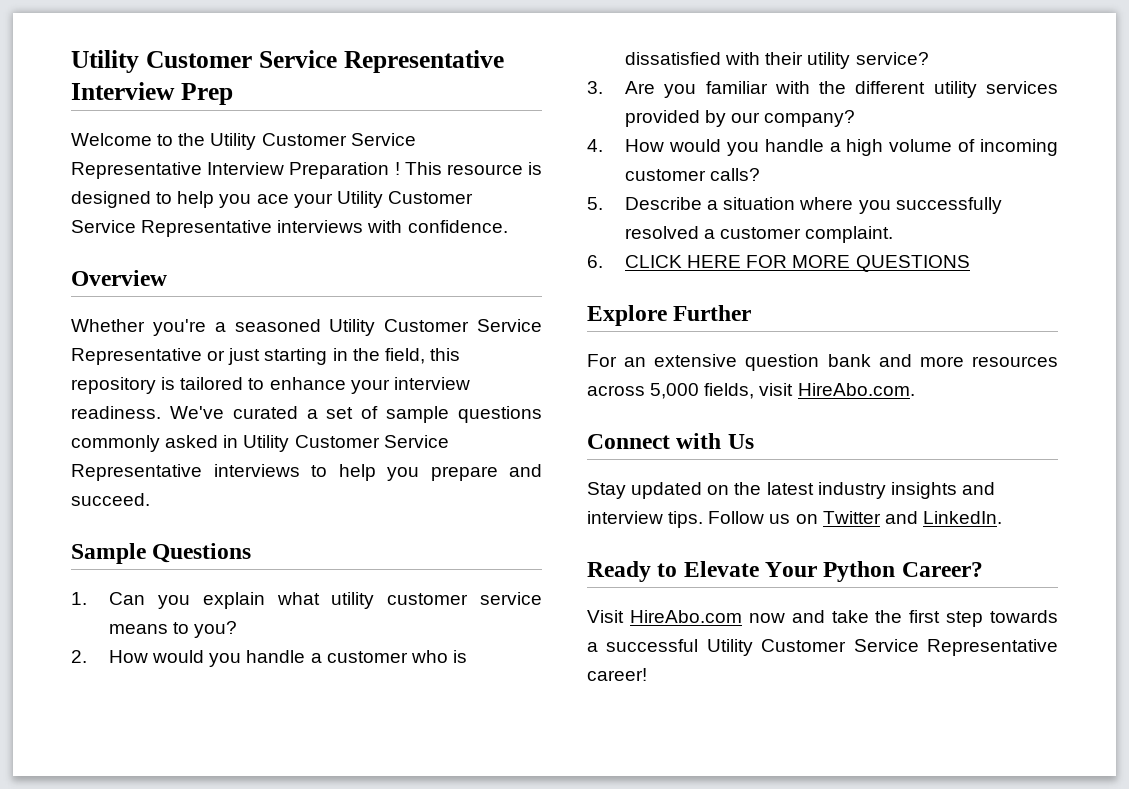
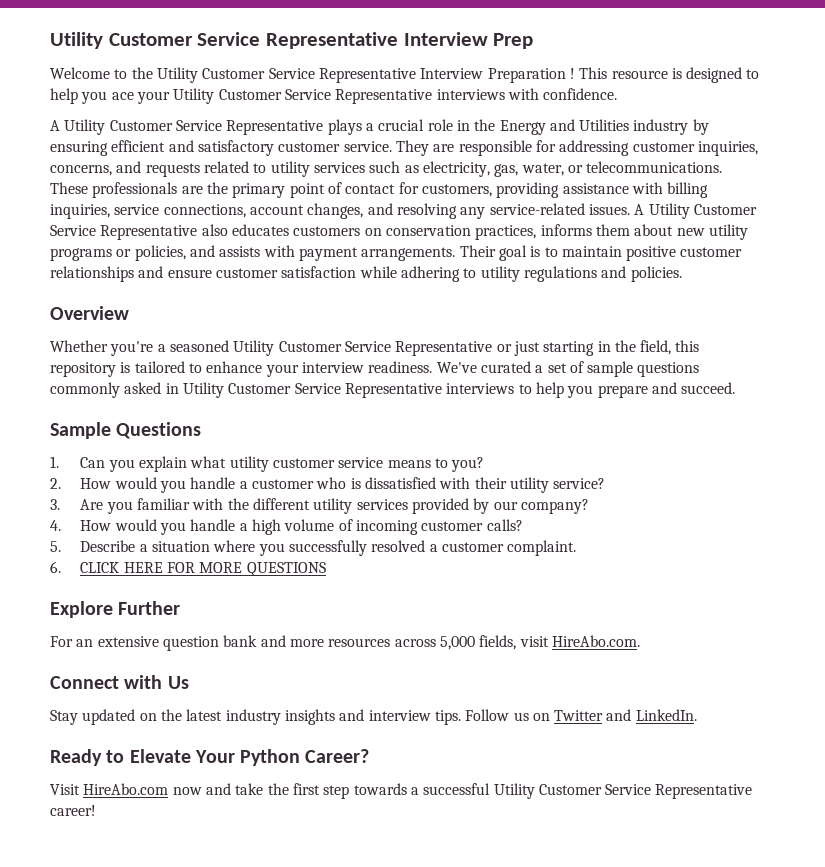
(508, 226) none -> [50,119,709,135] [50,140,758,156] [50,161,723,177] [50,182,709,198] [50,203,757,219] [50,224,748,240] [50,245,743,261] [50,266,682,282] // A Utility Customer Service Representative plays a crucial role in the Energy and Utilities industry by ensuring efficient and satisfactory customer service. They are responsible for addressing customer inquiries, concerns, and requests related to utility services such as electricity, gas, water, or telecommunications. These professionals are the primary point of contact for customers, providing assistance with billing inquiries, service connections, account changes, and resolving any service-related issues. A Utility Customer Service Representative also educates customers on conservation practices, informs them about new utility programs or policies, and assists with payment arrangements. Their goal is to maintain positive customer relationships and ensure customer satisfaction while adhering to utility regulations and policies.

